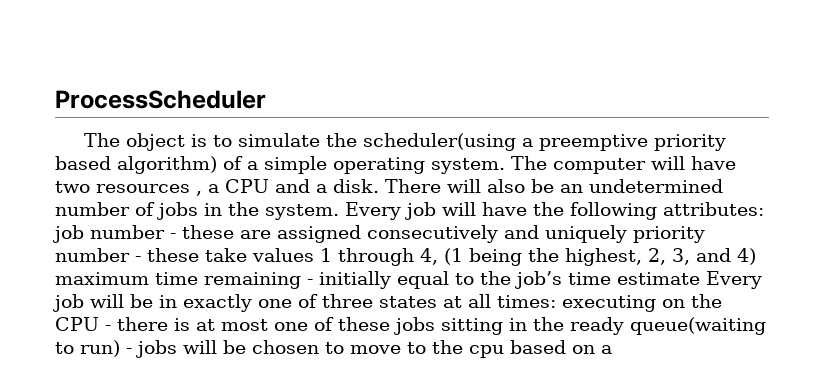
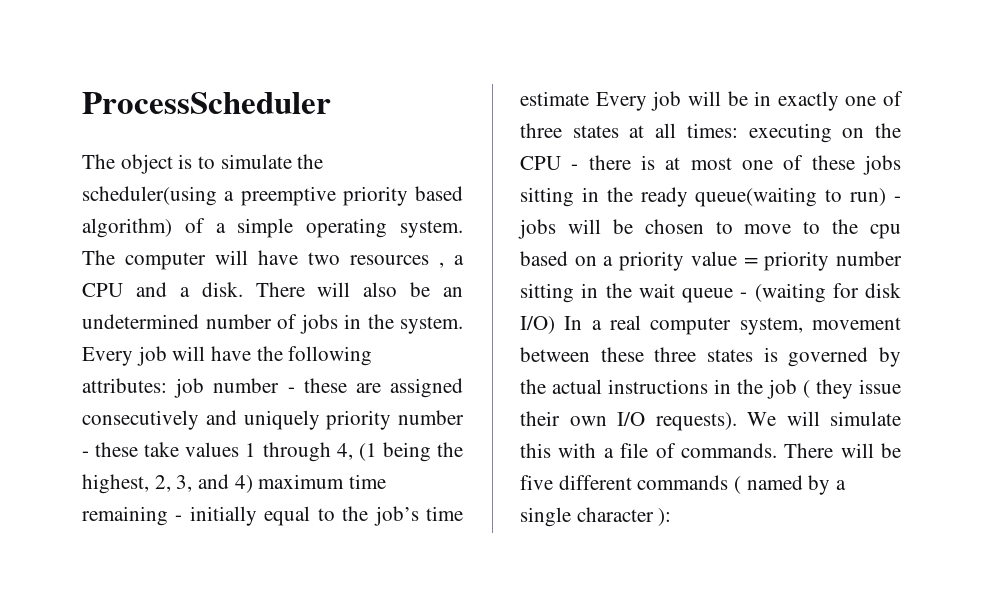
(612, 349) none -> [619,251,902,271] [520,283,901,303] [520,315,901,335] [520,347,901,367] [520,379,901,399] [520,411,901,431] [520,443,901,458] [520,475,847,495] [520,507,672,527] priority value = priority number sitting in the wait queue - (waiting for disk I/O) In a real computer system, movement between these three states is governed by the actual instructions in the job ( they issue their own I/O requests). We will simulate this with a file of commands. There will be five different commands ( named by a single character ):

